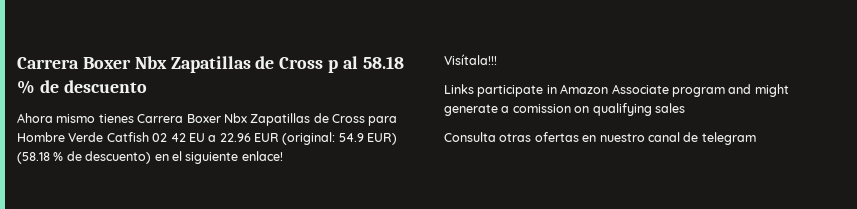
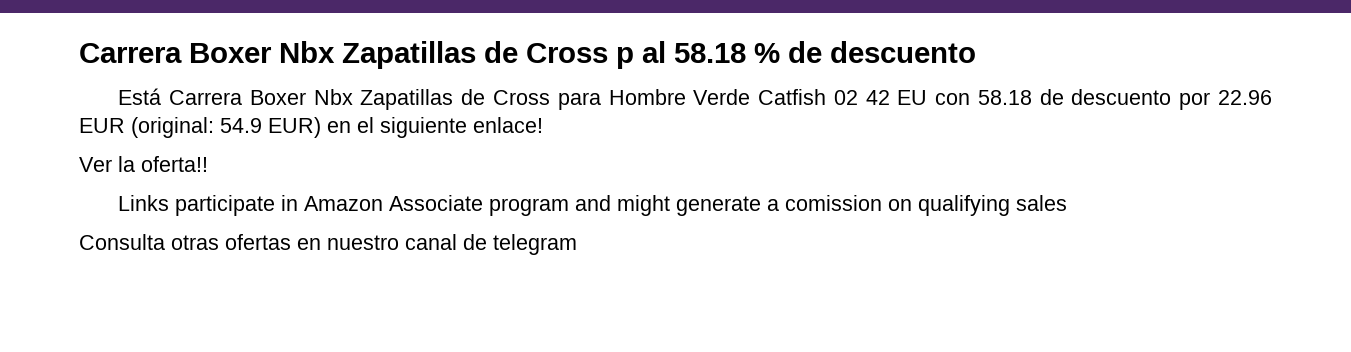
[17,113,134,123] Ahora mismo tienes -> [118,88,162,105] Está
[208,135,217,142] a -> [935,89,1211,110] con 58.18 de descuento por
[17,151,152,164] (58.18 % de descuento) -> (321, 127) none
[444,54,497,65] Visítala!!! -> [79,156,208,172] Ver la oferta!!

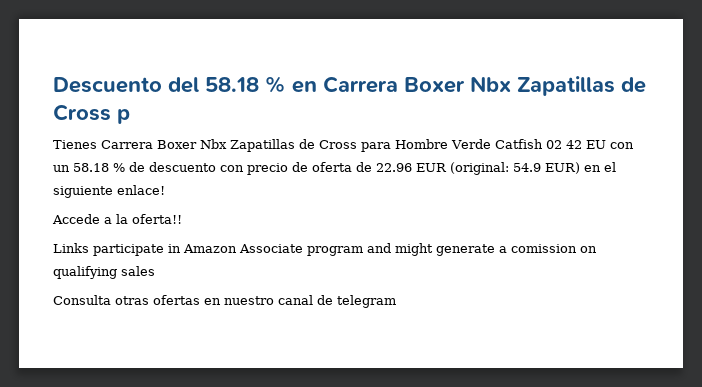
(79, 53) none -> [53,76,317,93] Descuento del 58.18 % en
[642,41,976,63] [118,88,162,105] al 58.18 % de descuento // Está -> [53,140,97,149] // Tienes
[977,89,1211,110] 58.18 de descuento por -> [53,162,372,175] un 58.18 % de descuento con precio de oferta de
[79,157,112,172] Ver -> [52,214,112,224] Accede a

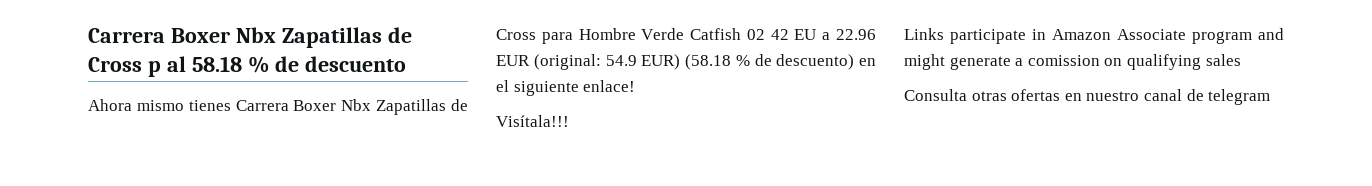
[53,76,317,93] Descuento del 58.18 % en -> (88, 35) none
[53,140,97,149] // Tienes -> [166,56,406,73] [88,99,231,111] al 58.18 % de descuento // Ahora mismo tienes
[609,142,634,149] [53,162,372,175] con un 58.18 % de descuento con precio de oferta de -> [822,32,831,40] a
(580, 168) none -> [685,54,855,70] (58.18 % de descuento)
[52,214,182,224] Accede a la oferta!! -> [496,115,569,127] Visítala!!!

